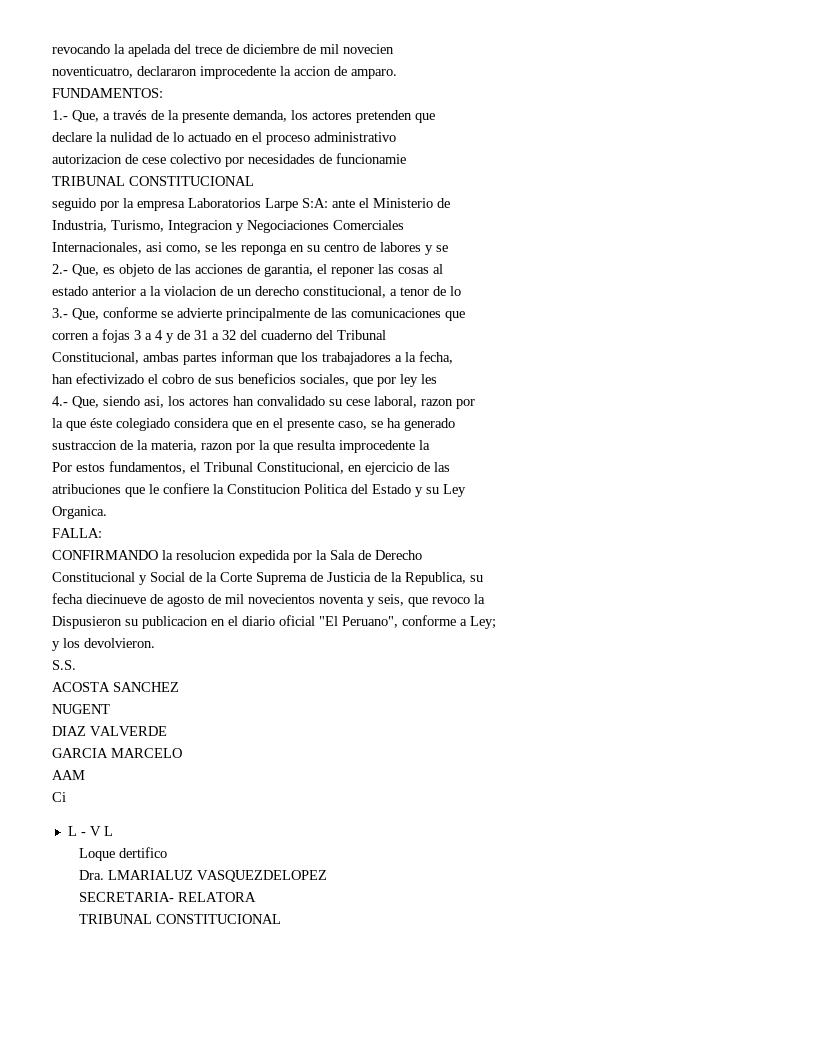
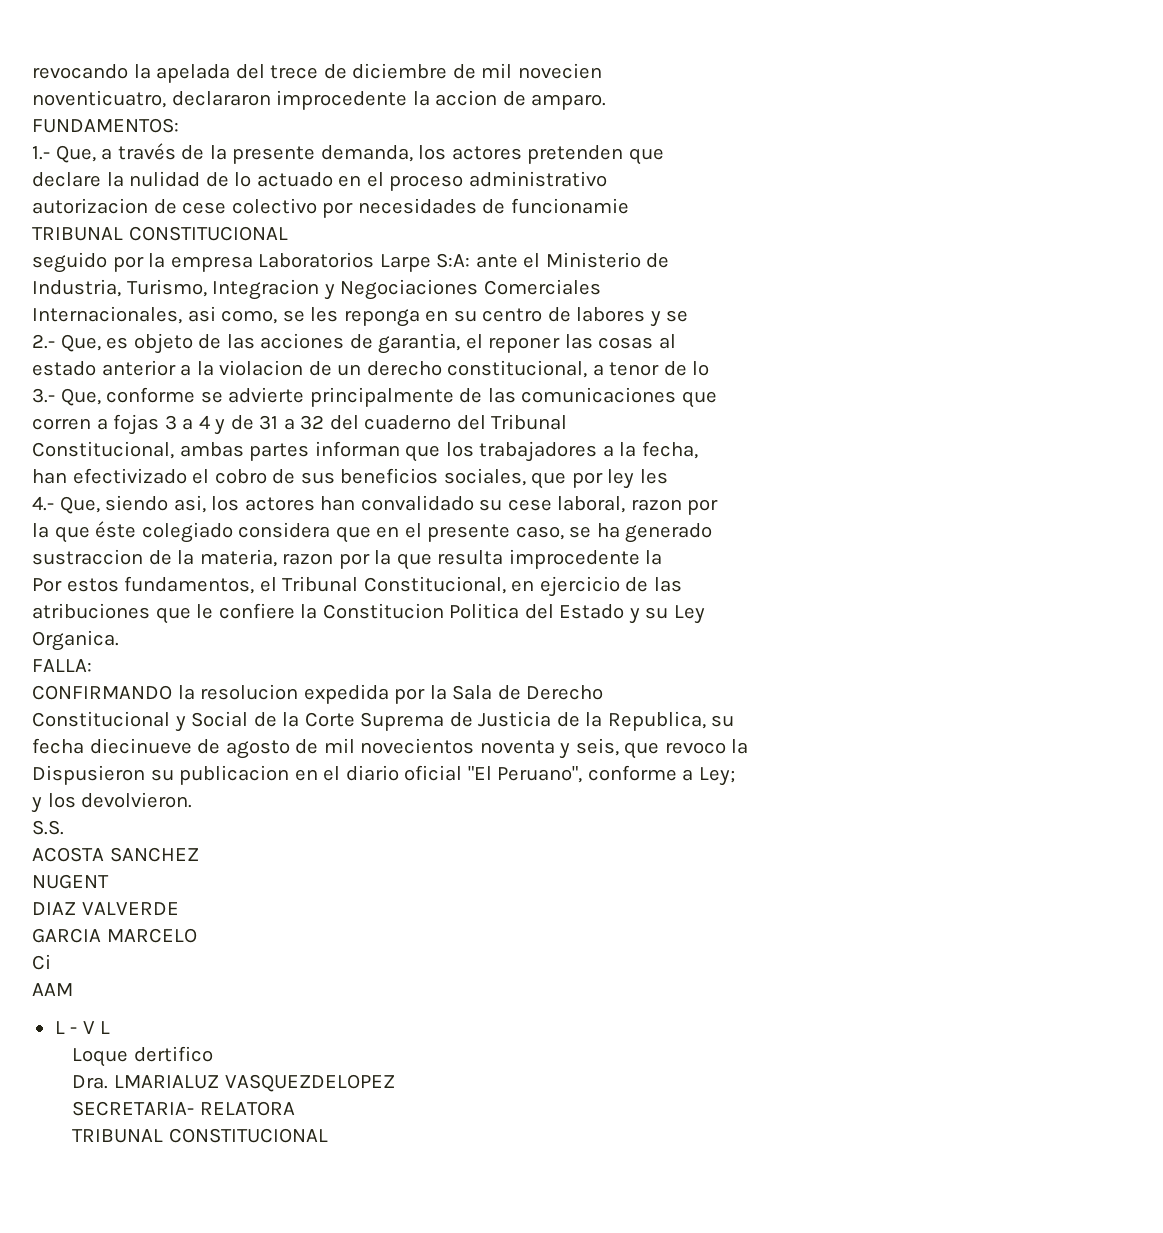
(182, 753) none -> [32,954,51,970] // Ci
[52,792,66,802] // Ci -> (73, 989) none

